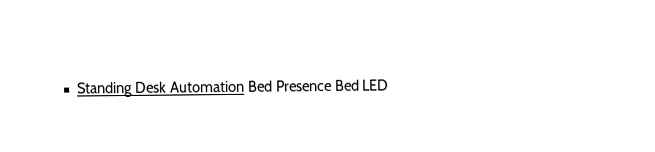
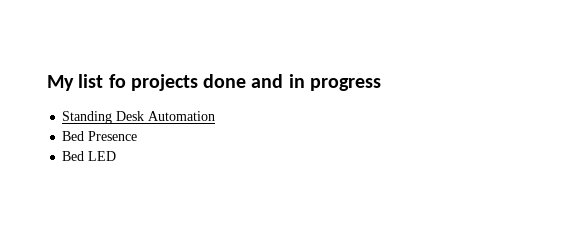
(76, 89) none -> [47,74,381,91] My list fo projects done and in progress //
(245, 86) none -> (216, 116) //
(332, 85) none -> (138, 136) //

